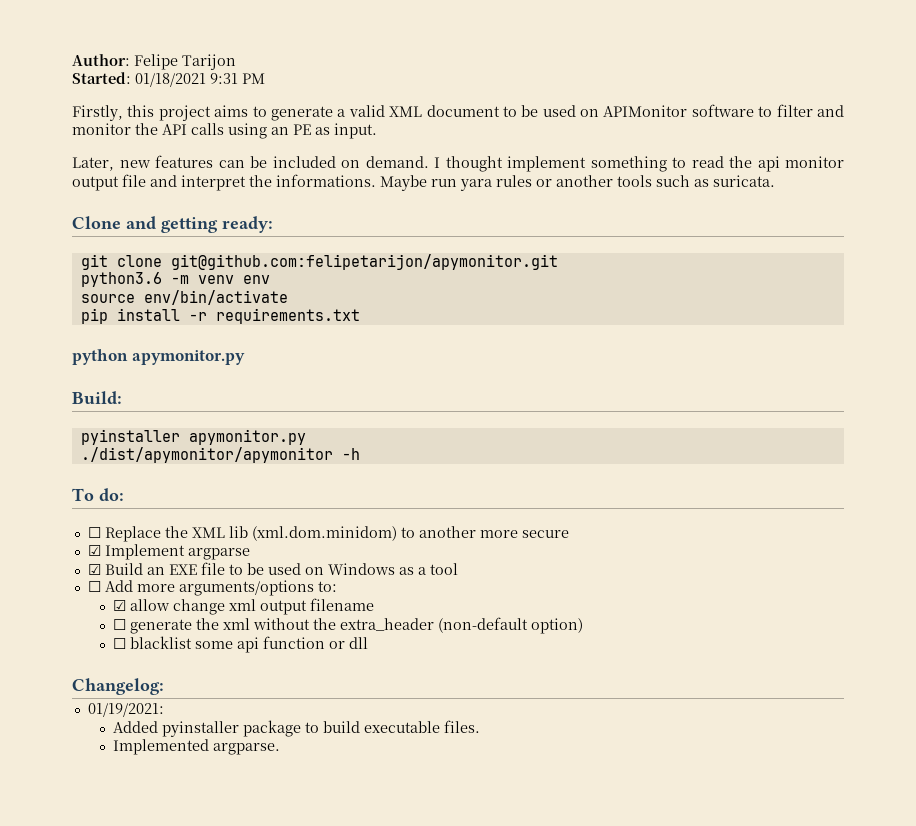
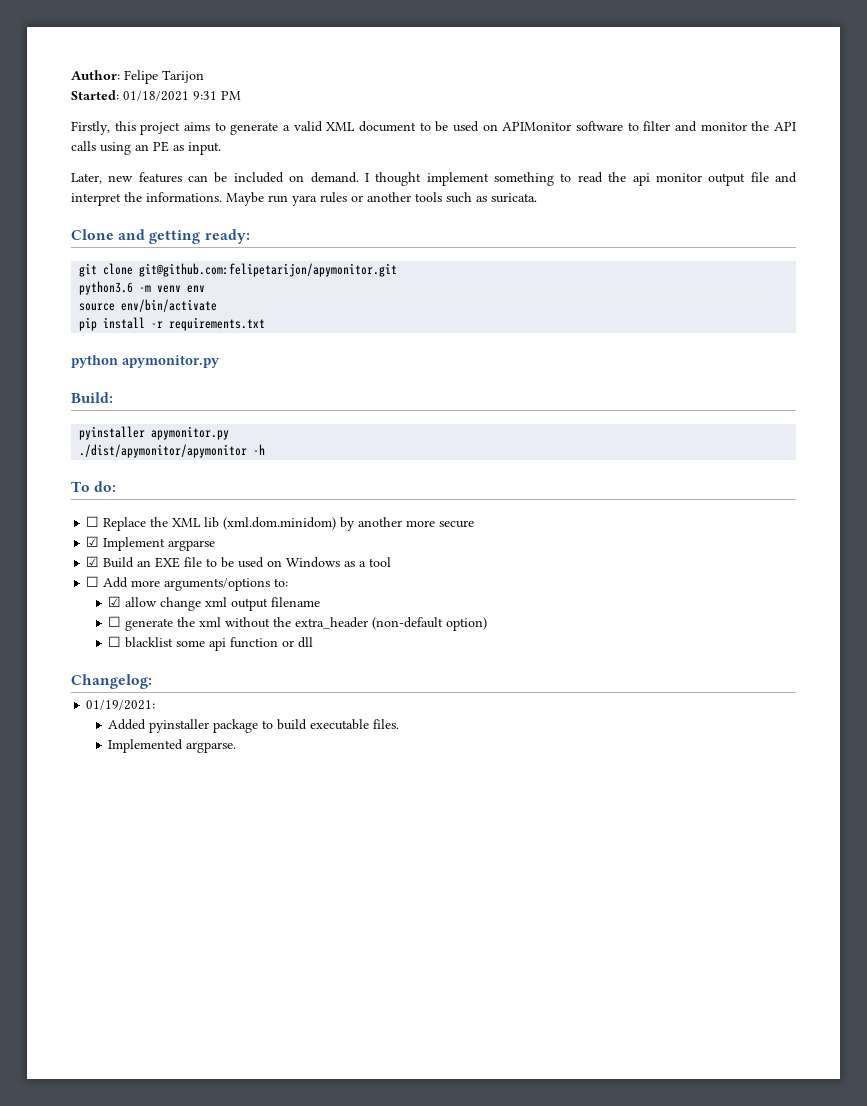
[400,527,415,538] to -> [340,517,356,531] by

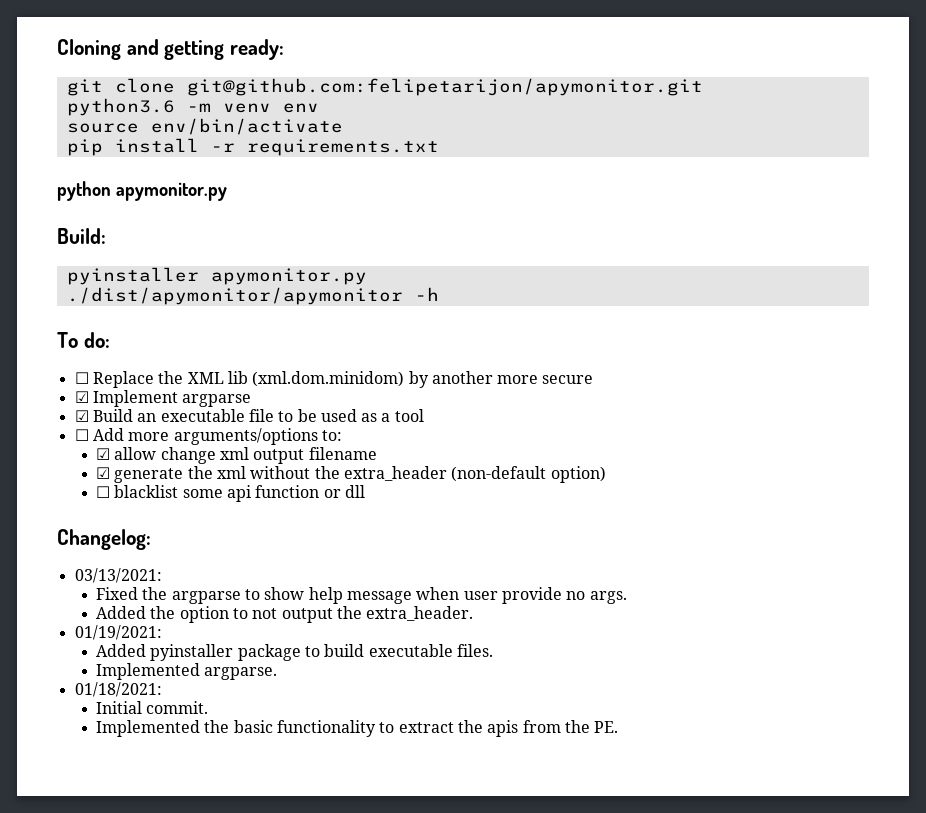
[71,70,204,84] [71,90,241,101] [71,121,796,135] [71,141,221,155] [71,172,797,186] [71,192,537,206] [71,229,114,240] Author: Felipe Tarijon // Started: 01/18/2021 9:31 PM // Firstly, this project aims to generate a valid XML document to be used on APIMonitor software to filter and monitor the API calls using an PE as input. // Later, new features can be included on demand. I thought implement something to read the api monitor output file and interpret the informations. Maybe run yara rules or another tools such as suricata. // Clone -> [57,39,121,60] Cloning
[155,557,181,568] EXE -> [160,409,245,422] executable
[267,557,341,568] on Windows -> (357, 415) none
[108,616,122,627] ☐ -> [96,467,111,479] ☑
(152, 681) none -> [74,568,162,583] [96,587,627,604] [96,606,474,623] // 03/13/2021: // Fixed the argparse to show help message when user provide no args. // Added the option to not output the extra_header.
(237, 747) none -> [74,682,162,697] [96,701,209,714] [96,720,619,737] // 01/18/2021: // Initial commit. // Implemented the basic functionality to extract the apis from the PE.

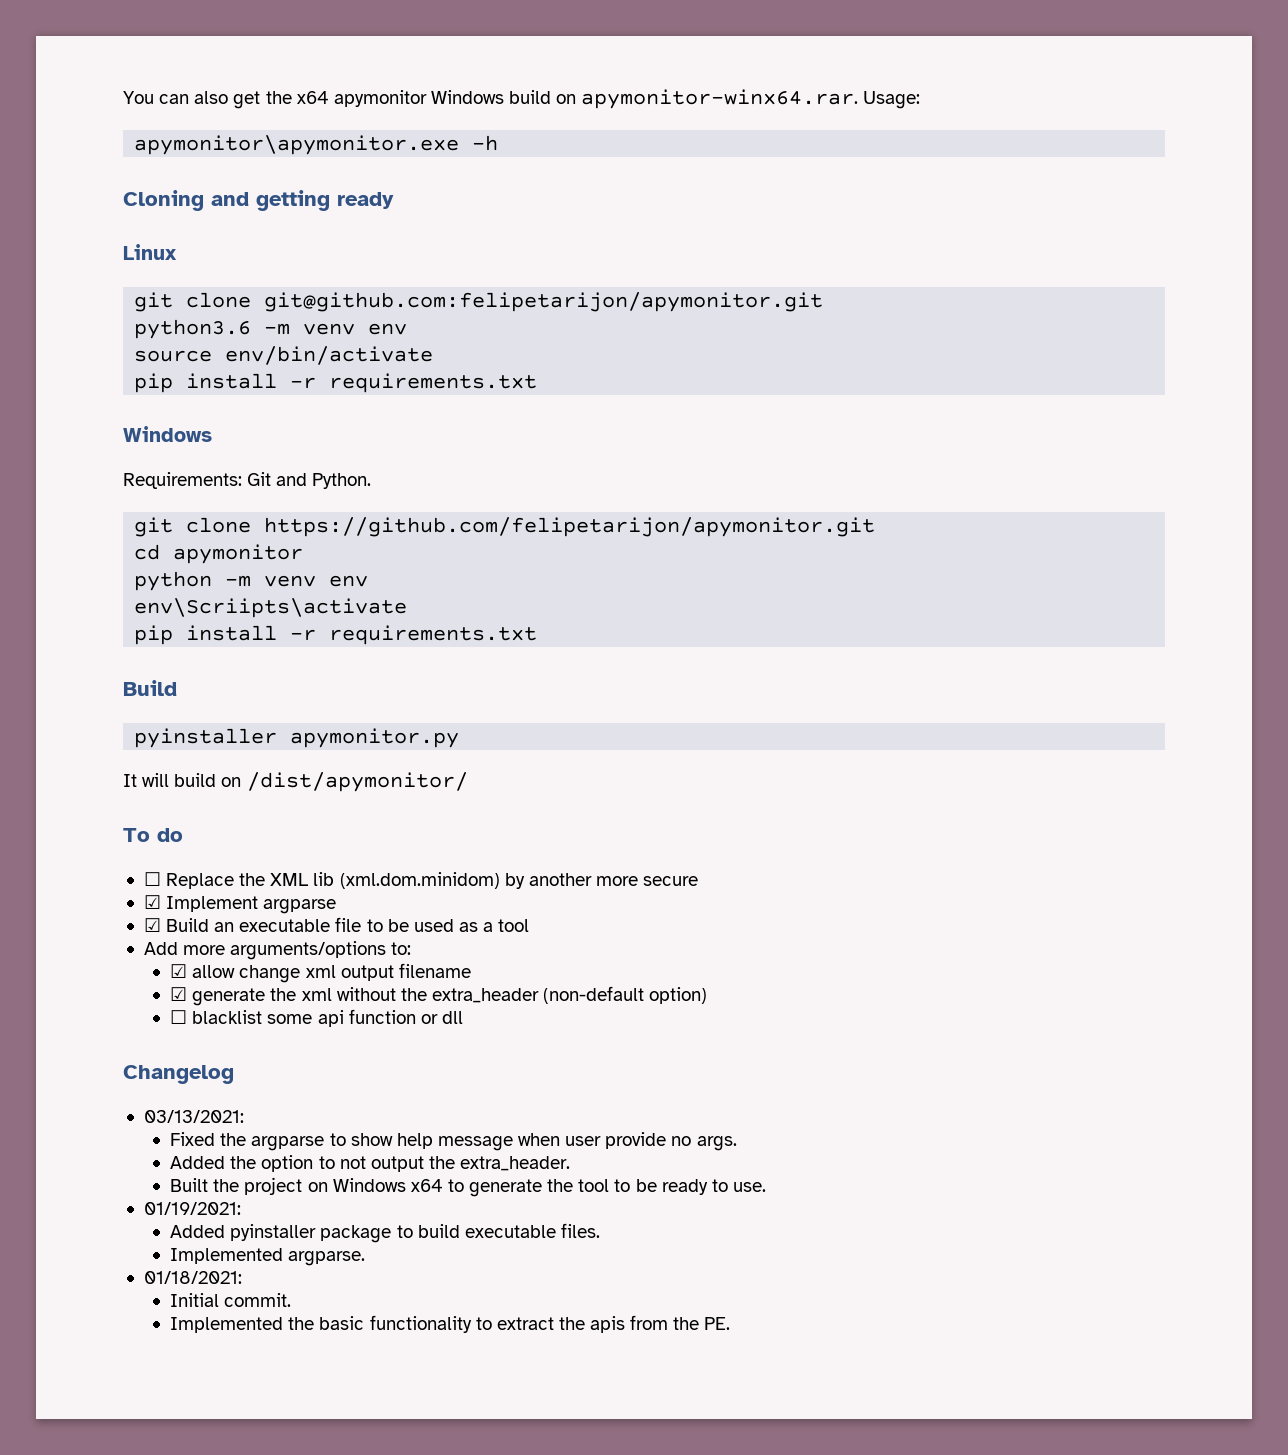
(57, 49) none -> [123,89,921,109] [134,135,499,155] You can also get the x64 apymonitor Windows build on apymonitor-winx64.rar. Usage: // apymonitor\apymonitor.exe -h //
[230,39,285,60] ready: -> [337,192,394,209] [123,244,177,260] ready // Linux
[57,181,227,201] [57,228,106,244] [66,267,367,285] [66,287,439,305] python apymonitor.py // Build: // pyinstaller apymonitor.py // ./dist/apymonitor/apymonitor -h -> [123,426,212,442] [123,472,372,489] [134,517,876,537] [134,544,304,564] [134,571,369,591] [134,598,408,618] [134,625,538,645] [123,680,177,696] [134,728,460,748] [123,772,468,792] Windows // Requirements: Git and Python. // git clone https://github.com/felipetarijon/apymonitor.git // cd apymonitor // python -m venv env // env\Scriipts\activate // pip install -r requirements.txt // Build // pyinstaller apymonitor.py // It will build on /dist/apymonitor/
[83,332,110,348] do: -> [157,828,183,842] do
[74,429,89,441] ☐ -> (530, 925) none
[57,529,151,550] Changelog: -> [123,1065,234,1084] Changelog
(474, 613) none -> [170,1177,766,1197] // Built the project on Windows x64 to generate the tool to be ready to use.

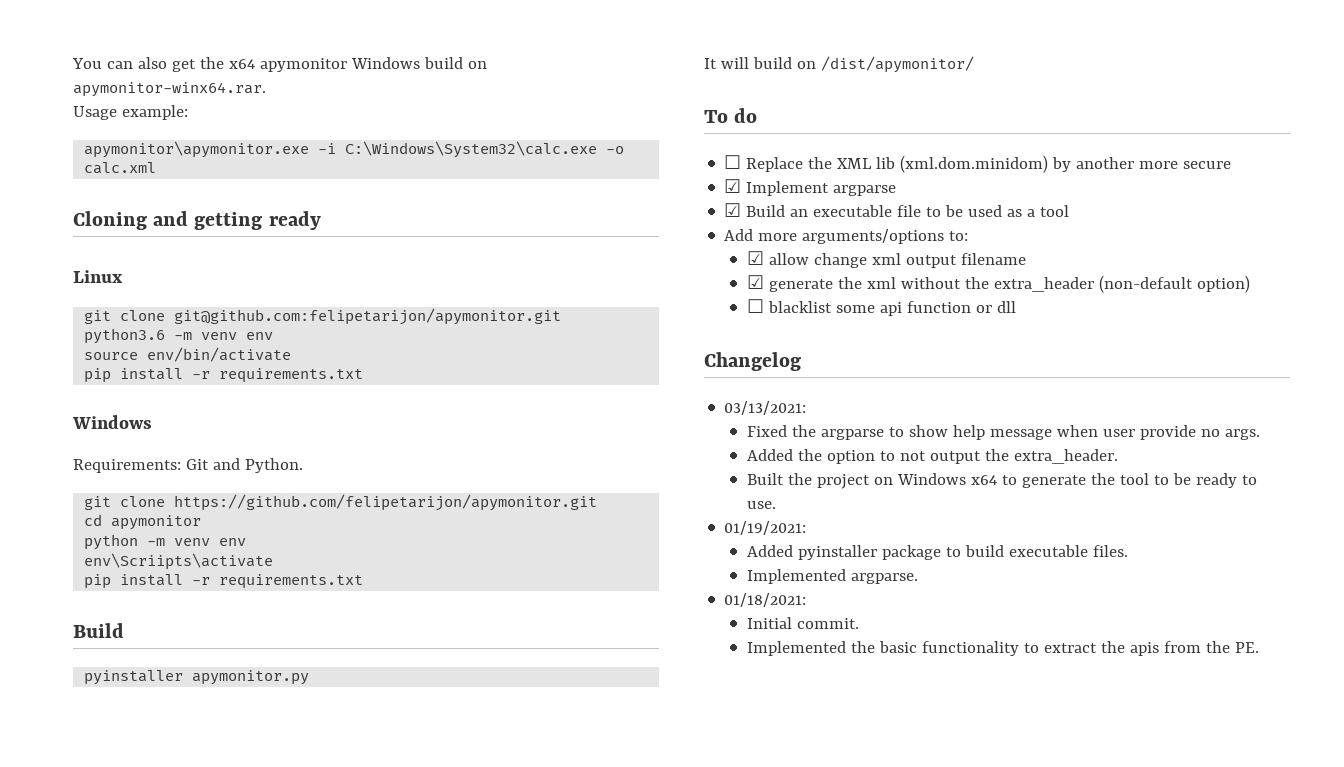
[863,91,921,109] Usage: -> [73,105,188,120] // Usage example:
[472,135,499,151] -h -> [318,141,625,158] [84,162,157,174] -i C:\Windows\System32\calc.exe -o calc.xml

